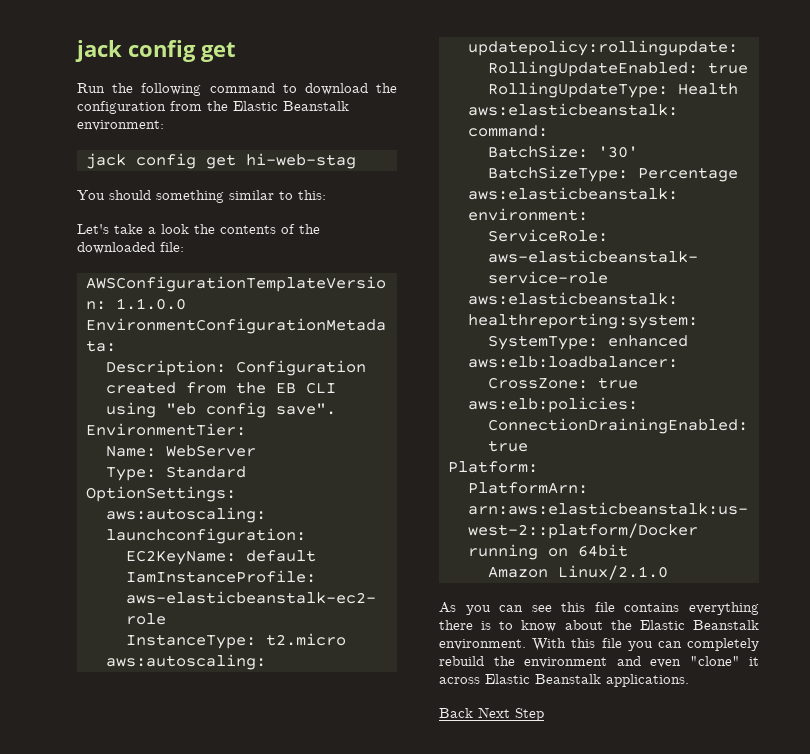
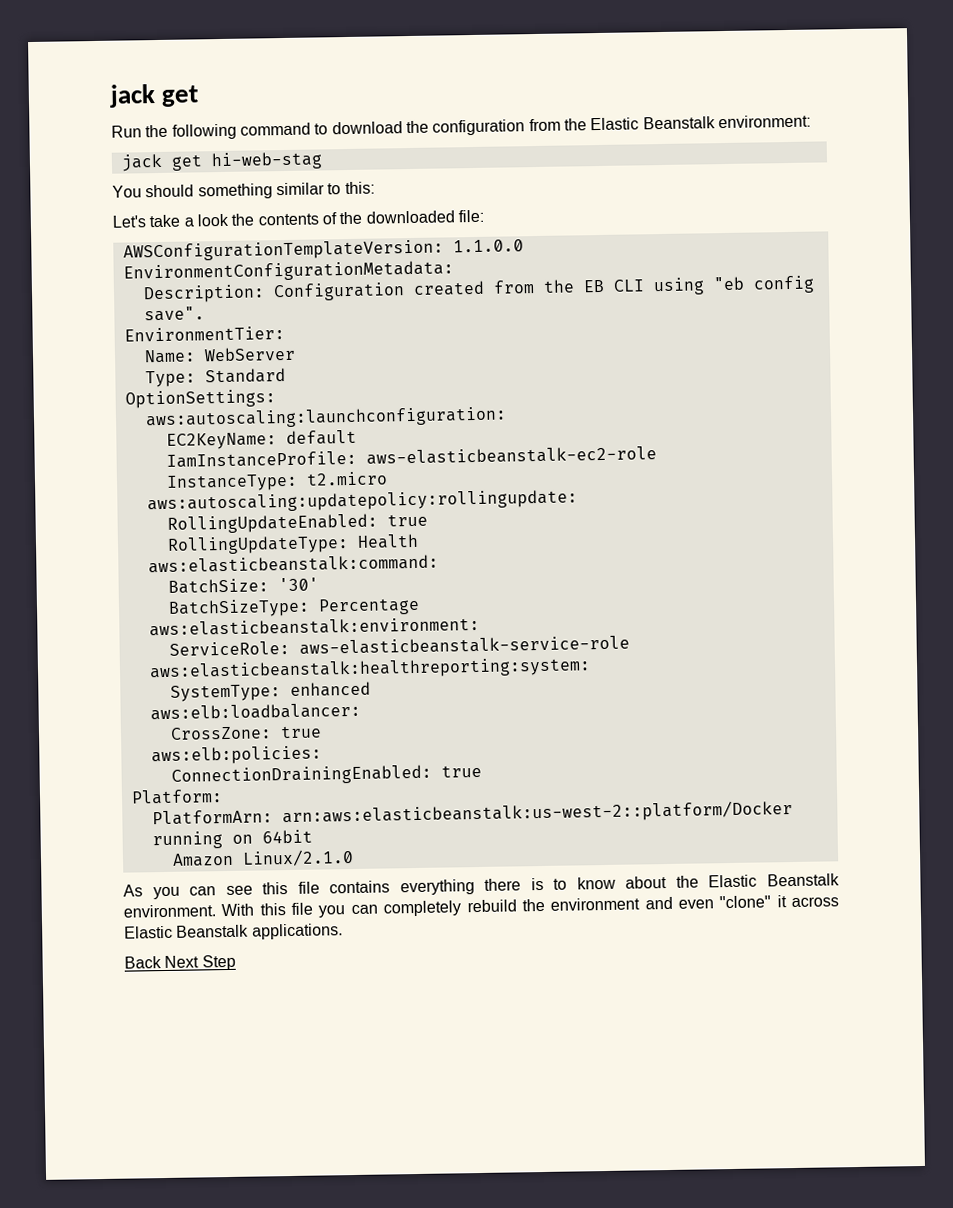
[75,40,196,62] jack config -> [109,84,156,108] jack
[135,153,196,169] config -> (163, 162) none

